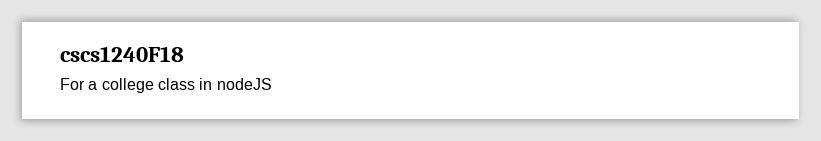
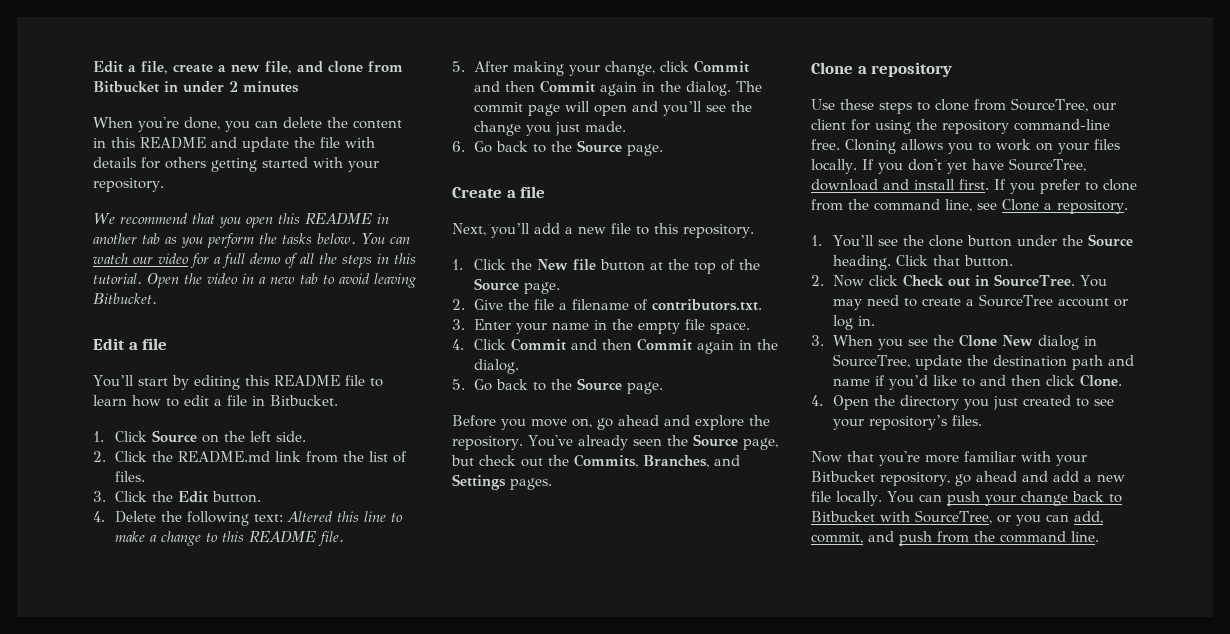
[60,46,184,62] [60,78,272,93] cscs1240F18 // For a college class in nodeJS -> [93,61,403,74] [93,81,299,93] [93,117,402,132] [93,137,375,152] [93,157,379,172] [93,178,164,192] [93,213,389,228] [93,233,410,248] [93,253,416,268] [93,273,417,288] [93,293,157,304] [93,338,168,350] [93,375,383,390] [93,395,338,407] [93,430,306,443] [93,451,407,463] [114,471,145,482] [93,491,261,503] [93,511,403,526] [114,531,344,546] [452,60,749,76] [473,80,762,96] [473,101,752,116] [473,121,626,136] [452,140,663,156] [452,186,546,198] [452,223,754,238] [452,259,760,274] [473,278,560,294] [452,299,762,311] [452,319,750,334] [452,338,778,354] [473,359,519,374] [452,378,663,394] [452,415,770,430] [452,434,778,450] [451,454,740,468] [452,474,552,490] [811,62,953,77] [811,98,1116,114] [811,119,1110,134] [811,139,1120,154] [811,158,1086,174] [811,179,1137,194] [811,199,1128,214] [811,234,1133,247] [832,255,1013,270] [811,274,1107,287] [832,294,1128,310] [832,315,875,330] [811,334,1097,350] [832,354,1134,370] [832,374,1122,390] [811,395,1114,410] [832,415,982,430] [811,451,1087,466] [811,471,1125,486] [811,491,1122,506] [811,510,1103,526] [811,531,1099,546] Edit a file, create a new file, and clone from Bitbucket in under 2 minutes // When you're done, you can delete the content in this README and update the file with details for others getting started with your repository. // We recommend that you open this README in another tab as you perform the tasks below. You can watch our video for a full demo of all the steps in this tutorial. Open the video in a new tab to avoid leaving Bitbucket. // Edit a file // You’ll start by editing this README file to learn how to edit a file in Bitbucket. // 1. Click Source on the left side. // 2. Click the README.md link from the list of files. // 3. Click the Edit button. // 4. Delete the following text: Altered this line to make a change to this README file. // 5. After making your change, click Commit and then Commit again in the dialog. The commit page will open and you’ll see the change you just made. // 6. Go back to the Source page. // Create a file // Next, you’ll add a new file to this repository. // 1. Click the New file button at the top of the Source page. // 2. Give the file a filename of contributors.txt. // 3. Enter your name in the empty file space. // 4. Click Commit and then Commit again in the dialog. // 5. Go back to the Source page. // Before you move on, go ahead and explore the repository. You've already seen the Source page, but check out the Commits, Branches, and Settings pages. // Clone a repository // Use these steps to clone from SourceTree, our client for using the repository command-line free. Cloning allows you to work on your files locally. If you don't yet have SourceTree, download and install first. If you prefer to clone from the command line, see Clone a repository. // 1. You’ll see the clone button under the Source heading. Click that button. // 2. Now click Check out in SourceTree. You may need to create a SourceTree account or log in. // 3. When you see the Clone New dialog in SourceTree, update the destination path and name if you’d like to and then click Clone. // 4. Open the directory you just created to see your repository’s files. // Now that you're more familiar with your Bitbucket repository, go ahead and add a new file locally. You can push your change back to Bitbucket with SourceTree, or you can add, commit, and push from the command line.

